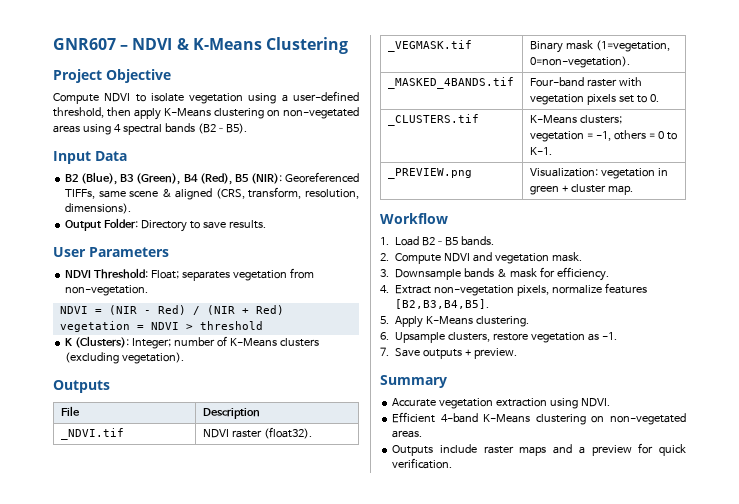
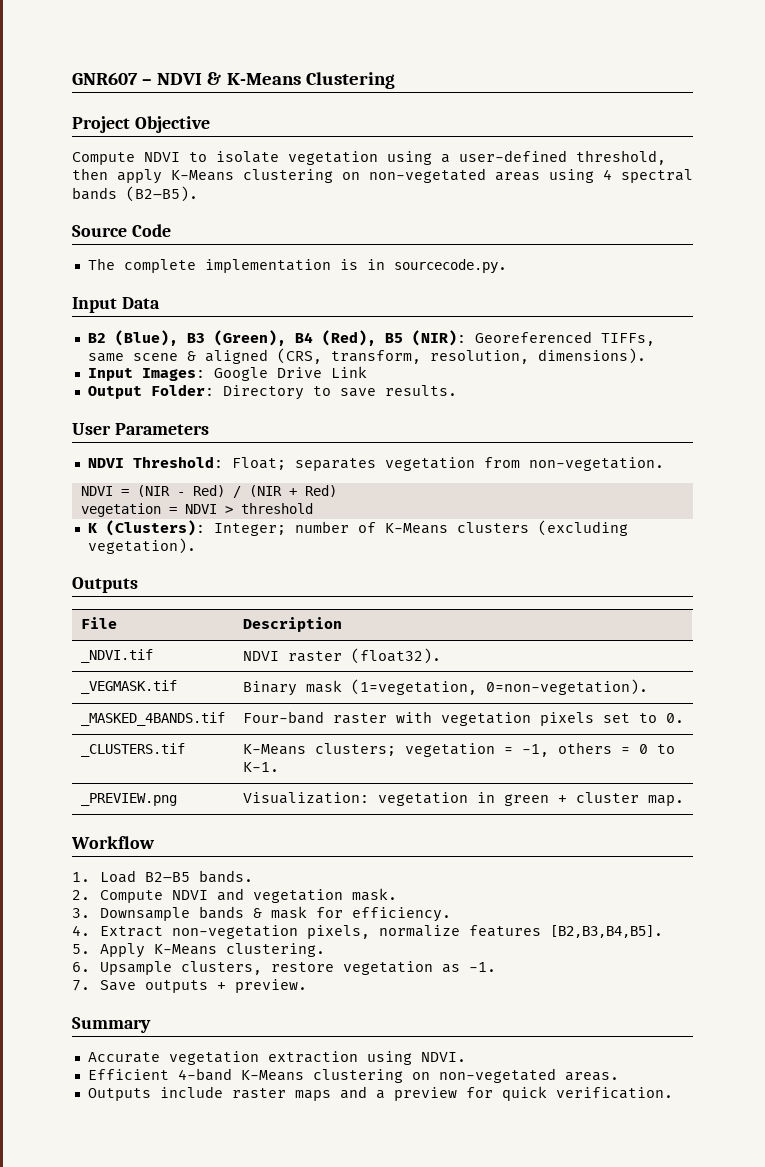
(247, 128) none -> [72,224,171,237] [87,258,507,273] // Source Code // The complete implementation is in sourcecode.py.
(132, 208) none -> [87,366,367,381] // Input Images: Google Drive Link

